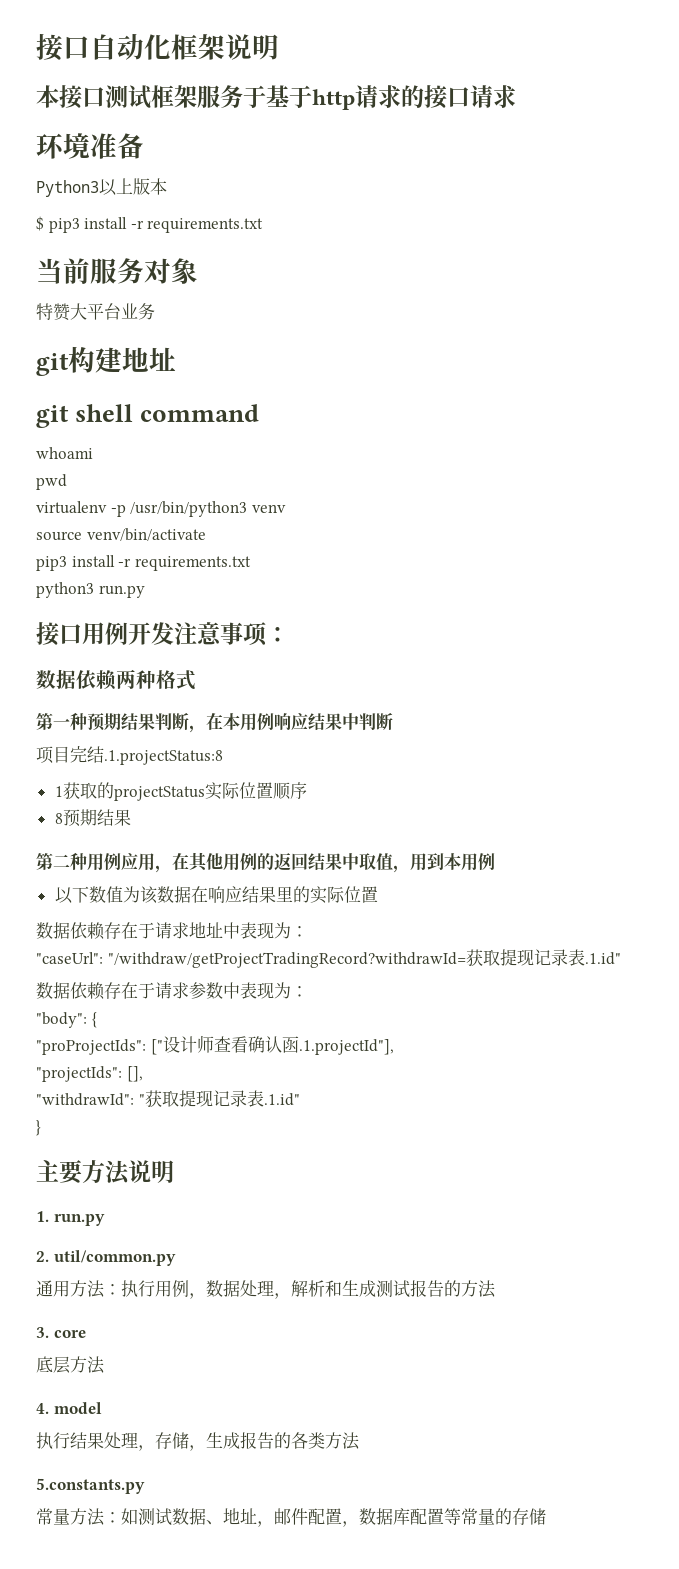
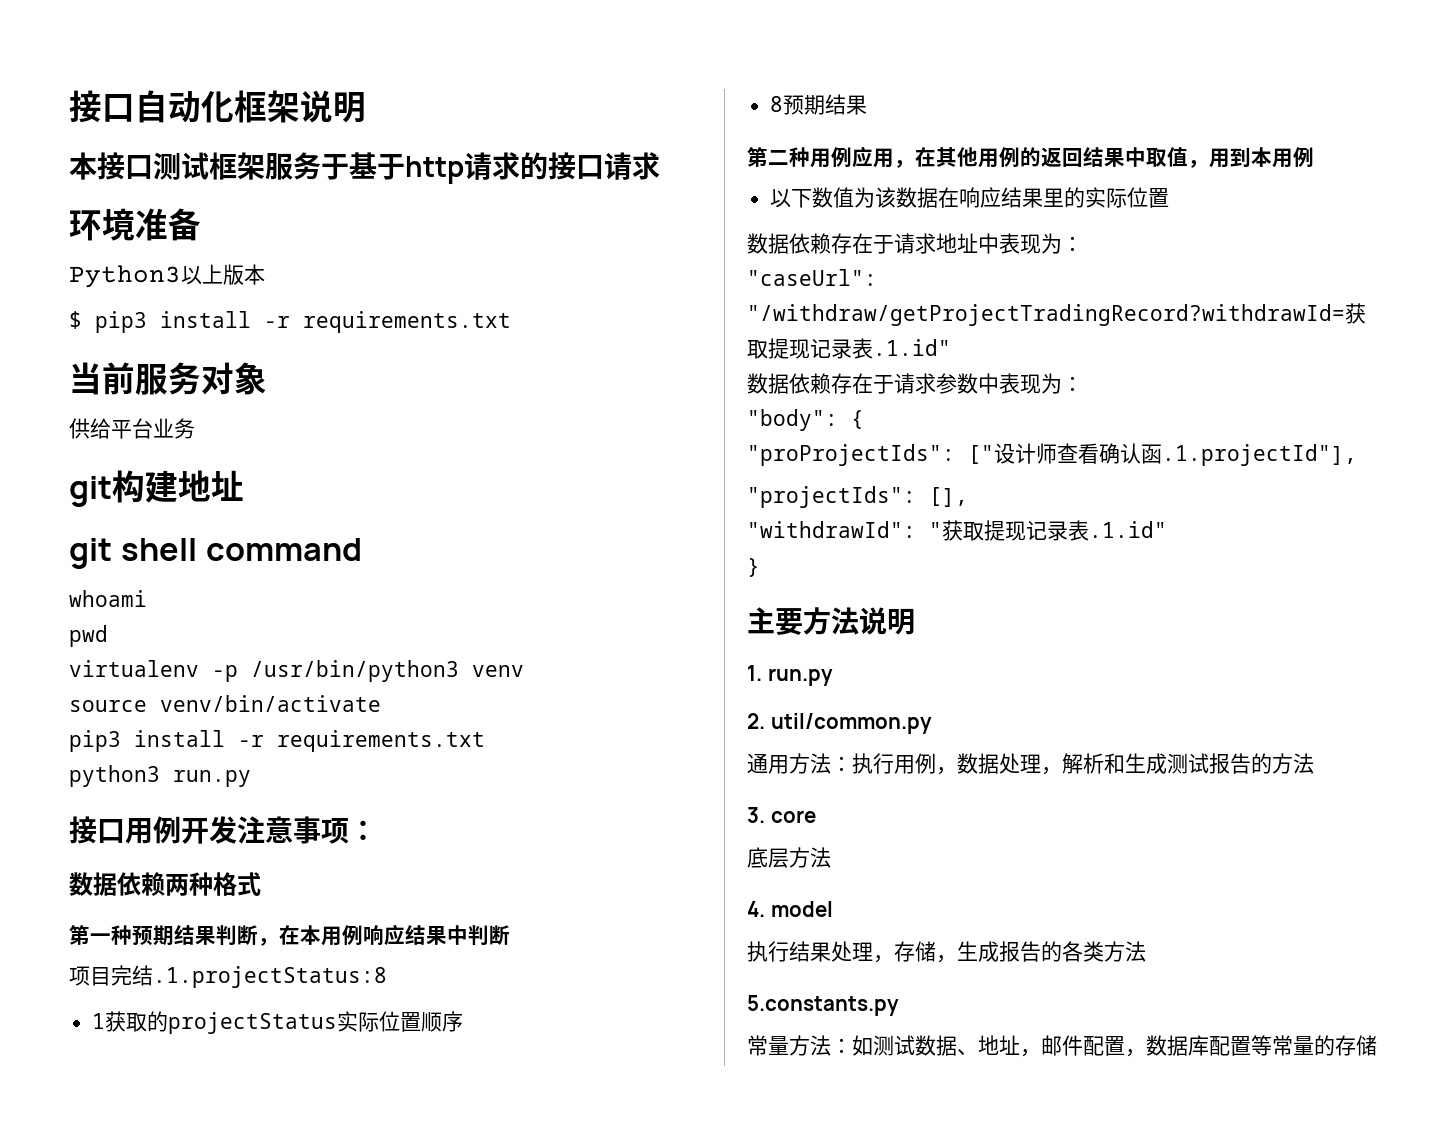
[36,303,87,321] 特赞大 -> [69,418,111,439] 供给

